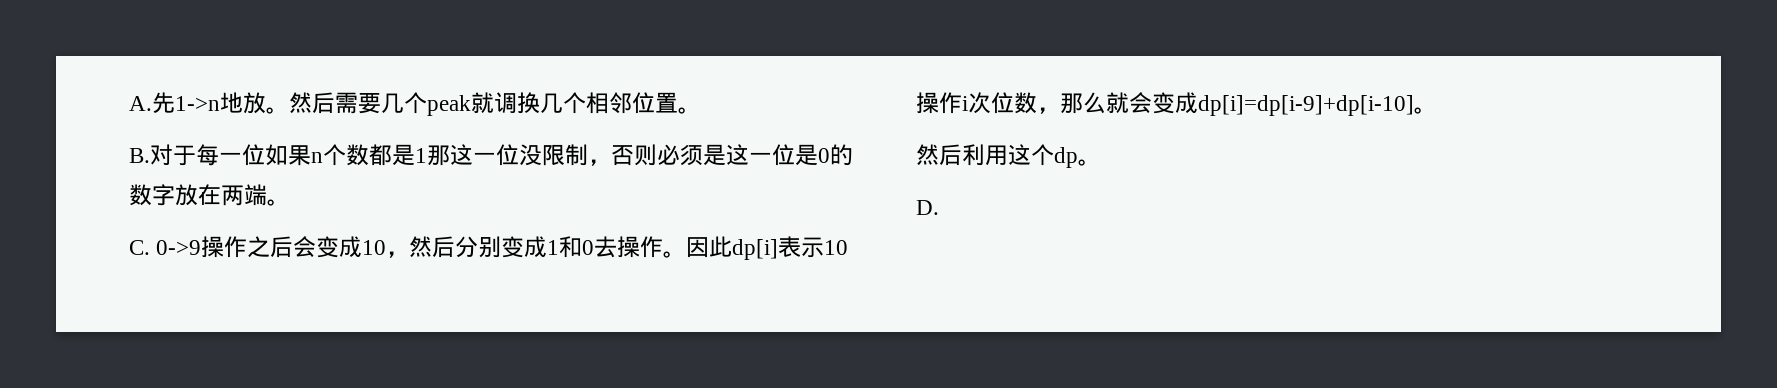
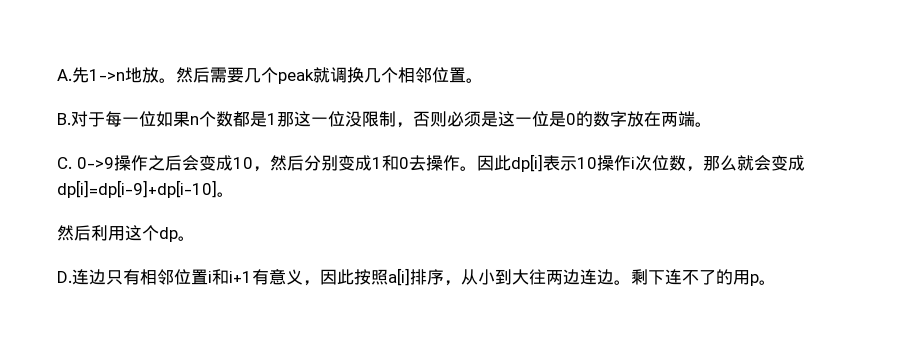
(939, 207) none -> [72,268,776,286] 连边只有相邻位置i和i+1有意义，因此按照a[i]排序，从小到大往两边连边。剩下连不了的用p。

